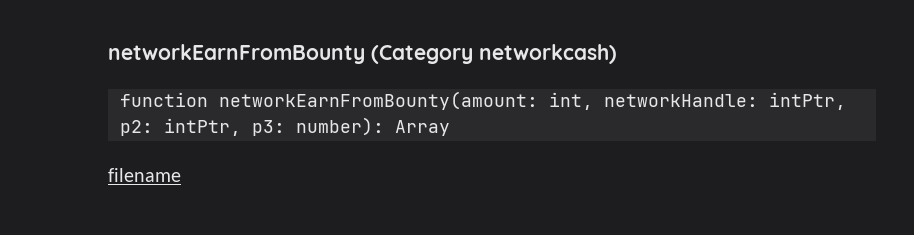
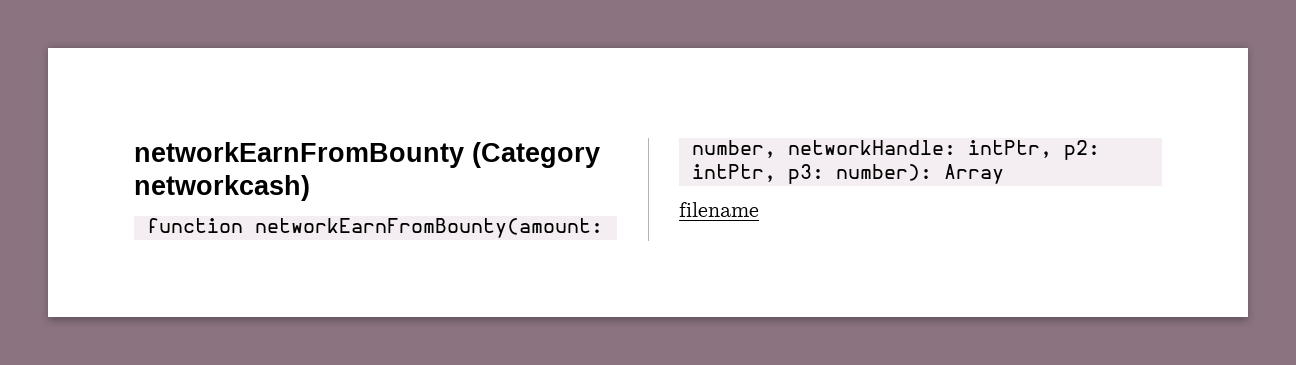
[549,92,593,110] int, -> [691,140,776,158] number,

